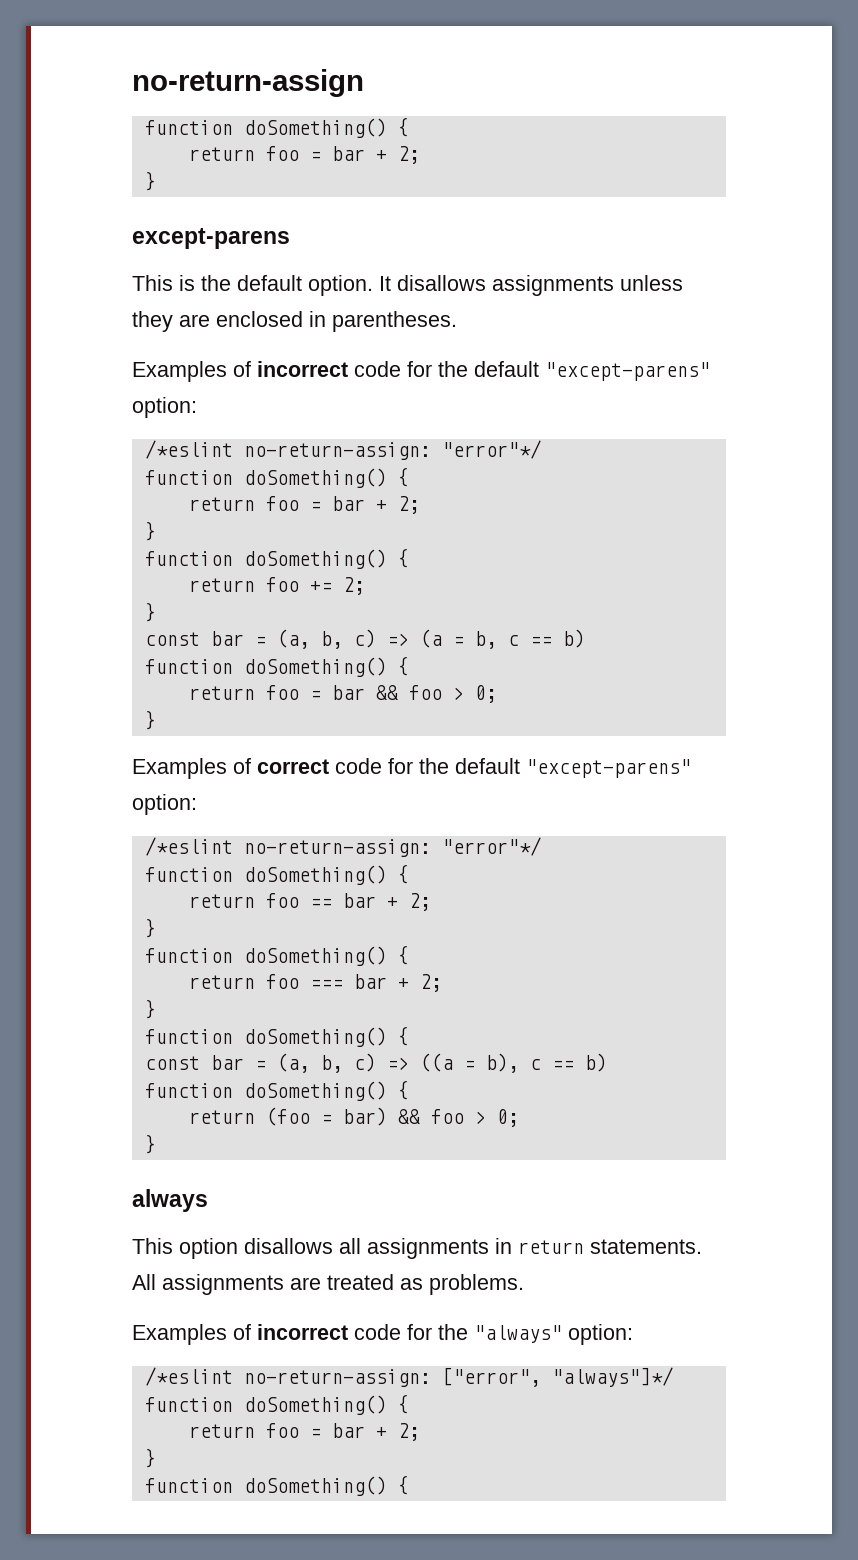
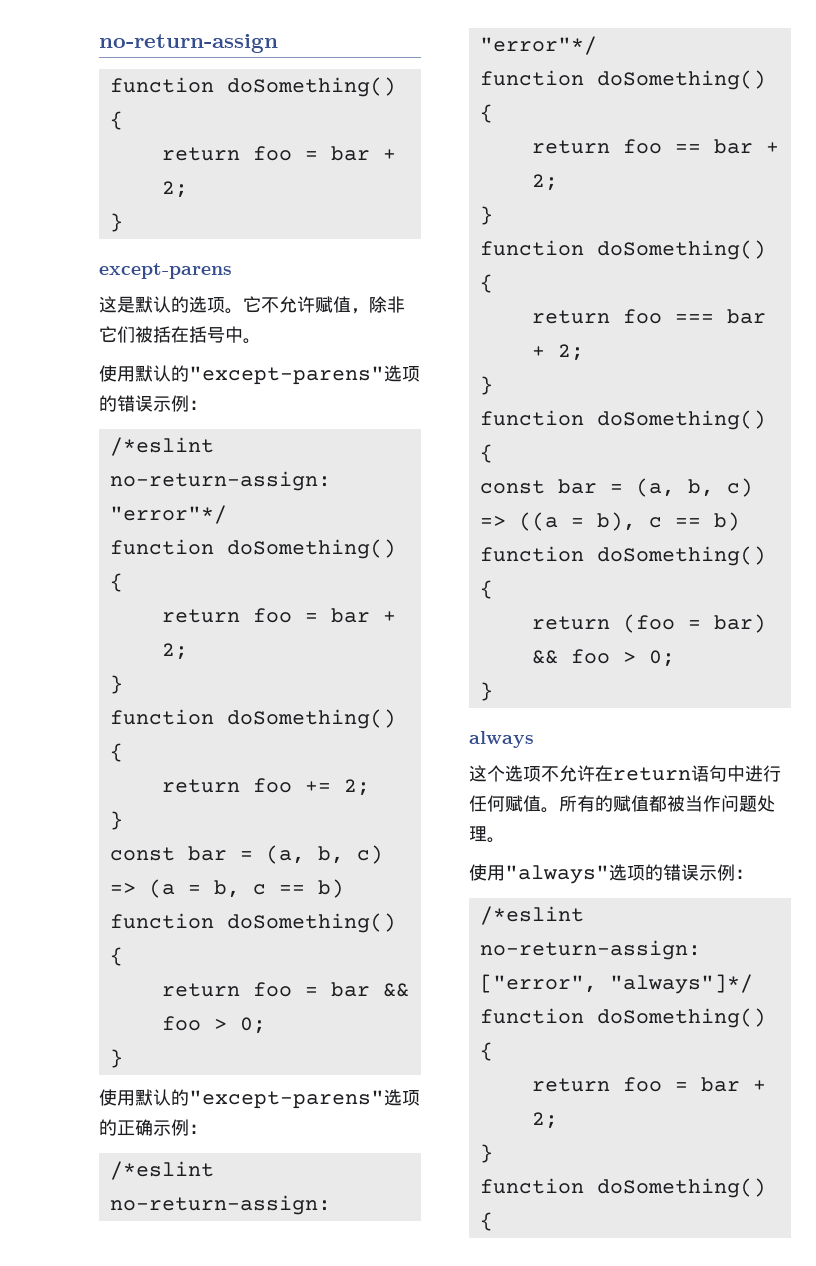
[132,275,683,296] [132,311,457,332] [132,361,710,382] [132,397,197,418] This is the default option. It disallows assignments unless they are enclosed in parentheses. // Examples of incorrect code for the default "except-parens" option: -> [99,296,405,314] [99,326,261,344] [99,365,420,385] [99,395,207,412] 这是默认的选项。它不允许赋值，除非它们被括在括号中。 // 使用默认的"except-parens"选项的错误示例：
[132,758,691,779] [132,794,197,815] Examples of correct code for the default "except-parens" option: -> [99,1089,420,1109] [99,1119,207,1136] 使用默认的"except-parens"选项的正确示例：
[132,1238,702,1259] [132,1274,524,1295] [132,1324,633,1345] This option disallows all assignments in return statements. All assignments are treated as problems. // Examples of incorrect code for the "always" option: -> [469,765,781,782] [469,795,775,813] [469,826,505,843] [469,864,753,884] 这个选项不允许在return语句中进行任何赋值。所有的赋值都被当作问题处理。 // 使用"always"选项的错误示例：

